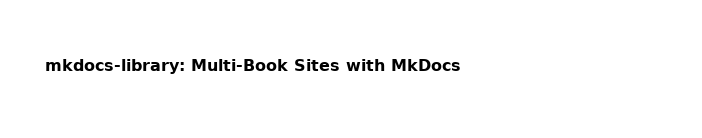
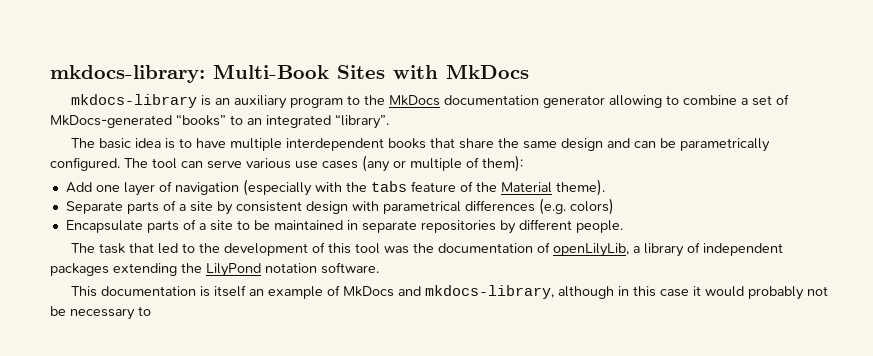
(461, 65) none -> [70,94,789,109] [50,114,389,129] [70,138,770,152] [50,155,523,172] [65,179,605,196] [65,198,614,215] [65,219,623,234] [70,242,783,257] [50,262,379,277] [70,285,828,300] [50,306,151,320] // mkdocs-library is an auxiliary program to the MkDocs documentation generator allowing to combine a set of MkDocs-generated “books” to an integrated “library”. // The basic idea is to have multiple interdependent books that share the same design and can be parametrically configured. The tool can serve various use cases (any or multiple of them): // Add one layer of navigation (especially with the tabs feature of the Material theme). // Separate parts of a site by consistent design with parametrical differences (e.g. colors) // Encapsulate parts of a site to be maintained in separate repositories by different people. // The task that led to the development of this tool was the documentation of openLilyLib, a library of independent packages extending the LilyPond notation software. // This documentation is itself an example of MkDocs and mkdocs-library, although in this case it would probably not be necessary to

